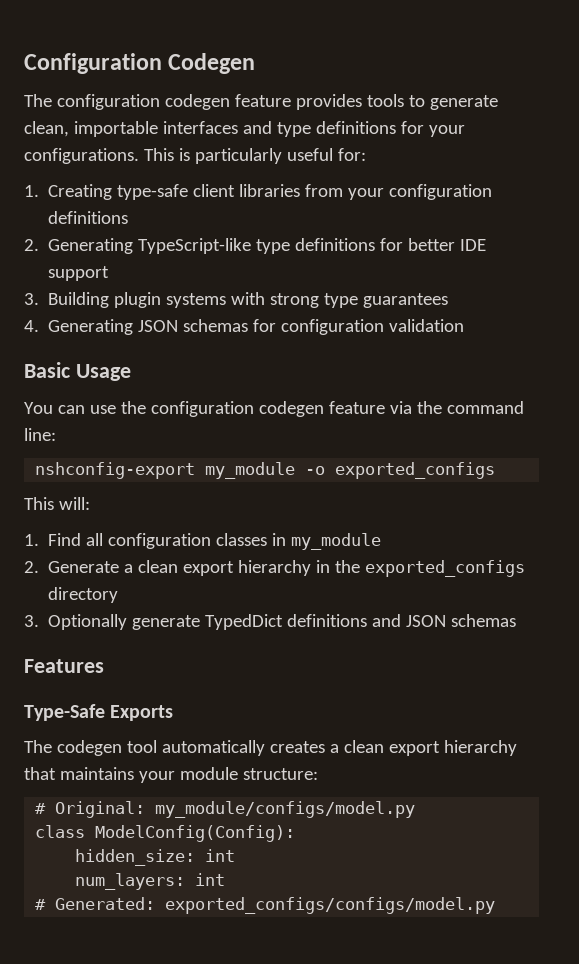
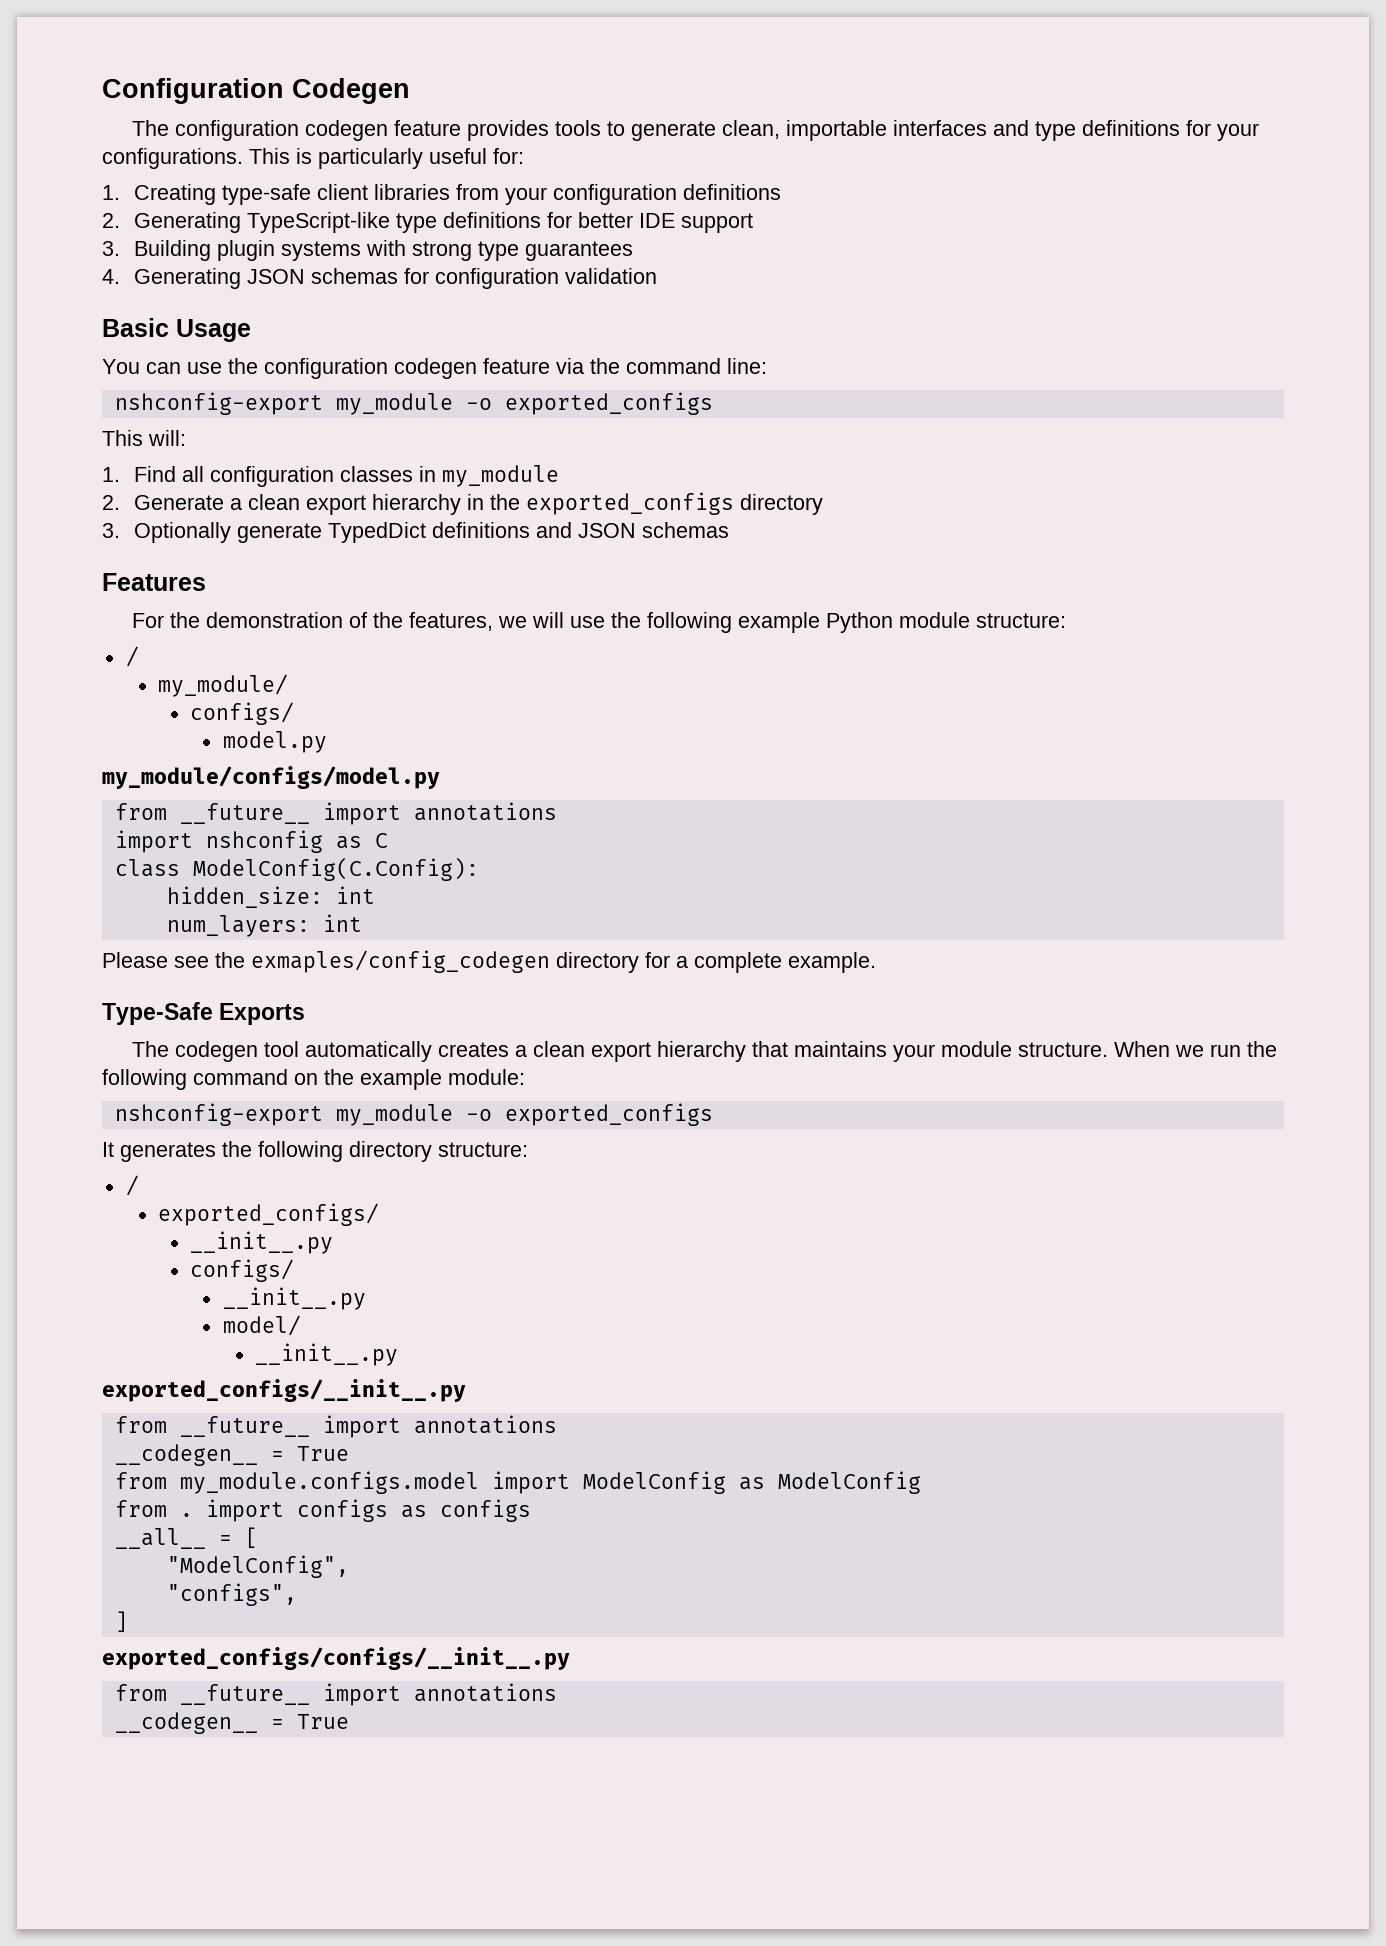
(104, 666) none -> [132,612,1067,633] [125,646,139,667] [158,674,289,697] [190,702,295,725] [222,731,327,753] [102,766,440,789] [114,802,557,825] [114,830,388,853] [114,857,479,881] [166,886,375,908] [166,914,362,937] [102,950,876,973] // For the demonstration of the features, we will use the following example Python module structure: // / // my_module/ // configs/ // model.py // my_module/configs/model.py // from __future__ import annotations // import nshconfig as C // class ModelConfig(C.Config): // hidden_size: int // num_layers: int // Please see the exmaples/config_codegen directory for a complete example.
[242,768,318,780] [35,801,416,818] [35,825,296,842] [75,849,236,866] [75,873,226,890] [35,897,496,914] structure: // # Original: my_module/configs/model.py // class ModelConfig(Config): // hidden_size: int // num_layers: int // # Generated: exported_configs/configs/model.py -> [1018,1041,1278,1057] [102,1069,525,1090] [114,1103,713,1126] [102,1141,528,1162] [125,1175,139,1196] [158,1203,380,1226] [190,1231,334,1254] [190,1259,295,1282] [222,1287,366,1310] [222,1315,301,1336] [255,1343,399,1366] [102,1379,466,1402] [114,1415,557,1438] [114,1444,349,1466] [114,1471,921,1494] [114,1499,531,1522] [114,1527,258,1549] [166,1555,349,1578] [166,1583,297,1606] [114,1611,128,1632] [102,1647,570,1670] [114,1683,557,1706] [114,1712,349,1734] structure. When we run the following command on the example module: // nshconfig-export my_module -o exported_configs // It generates the following directory structure: // / // exported_configs/ // __init__.py // configs/ // __init__.py // model/ // __init__.py // exported_configs/__init__.py // from __future__ import annotations // __codegen__ = True // from my_module.configs.model import ModelConfig as ModelConfig // from . import configs as configs // __all__ = [ // "ModelConfig", // "configs", // ] // exported_configs/configs/__init__.py // from __future__ import annotations // __codegen__ = True

